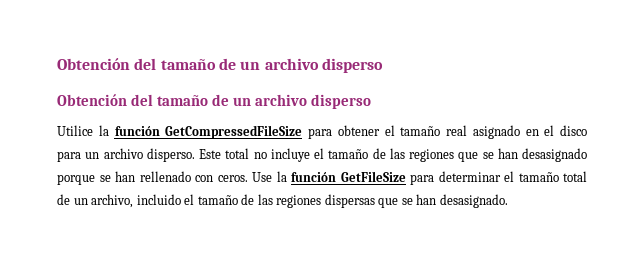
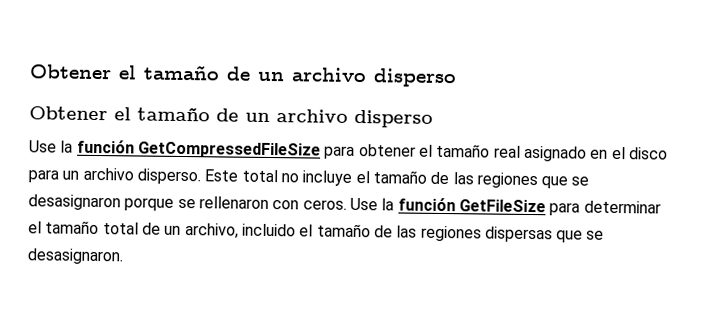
[57,58,383,73] [57,94,372,109] [57,125,93,136] Obtención del tamaño de un archivo disperso // Obtención del tamaño de un archivo disperso // Utilice -> [29,64,457,88] [29,106,433,128] [29,140,57,153] Obtener el tamaño de un archivo disperso // Obtener el tamaño de un archivo disperso // Use
[497,148,587,162] [57,171,191,185] han desasignado porque se han rellenado -> [28,194,269,211] desasignaron porque se rellenaron
[416,194,508,208] han desasignado. -> [27,248,123,265] desasignaron.

